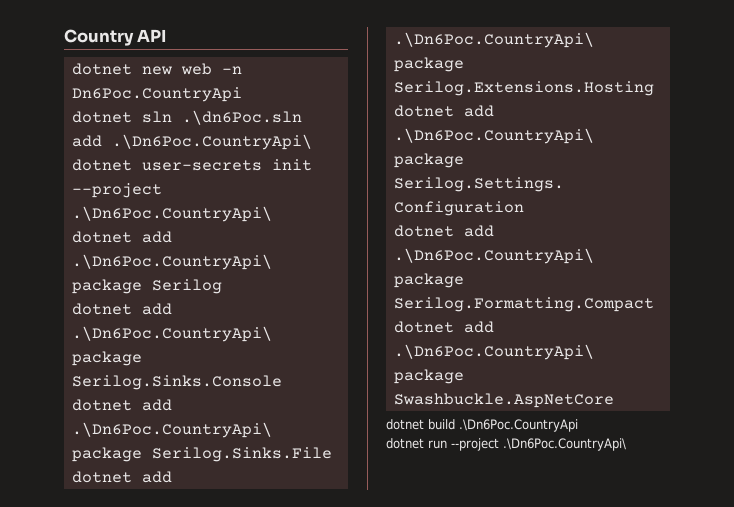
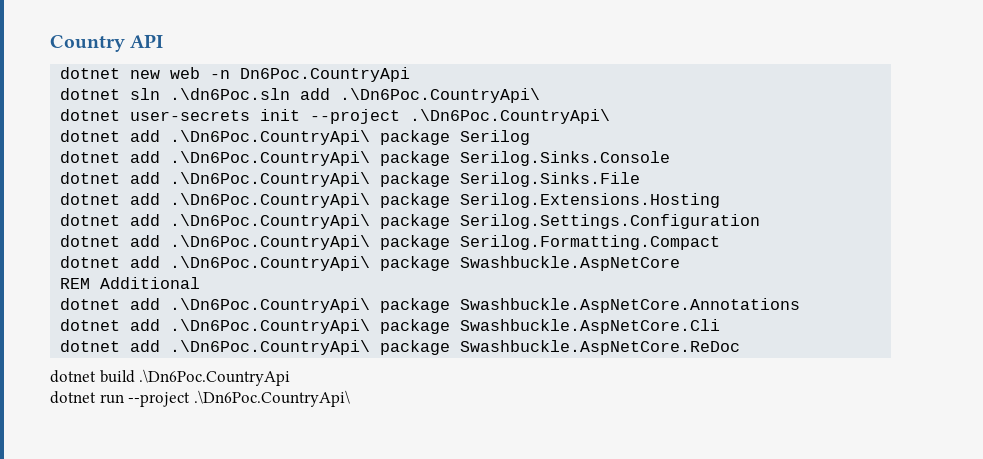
(614, 400) none -> [60,277,201,289] [60,298,801,313] [60,319,721,334] [60,340,741,355] // REM Additional // dotnet add .\Dn6Poc.CountryApi\ package Swashbuckle.AspNetCore.Annotations // dotnet add .\Dn6Poc.CountryApi\ package Swashbuckle.AspNetCore.Cli // dotnet add .\Dn6Poc.CountryApi\ package Swashbuckle.AspNetCore.ReDoc

